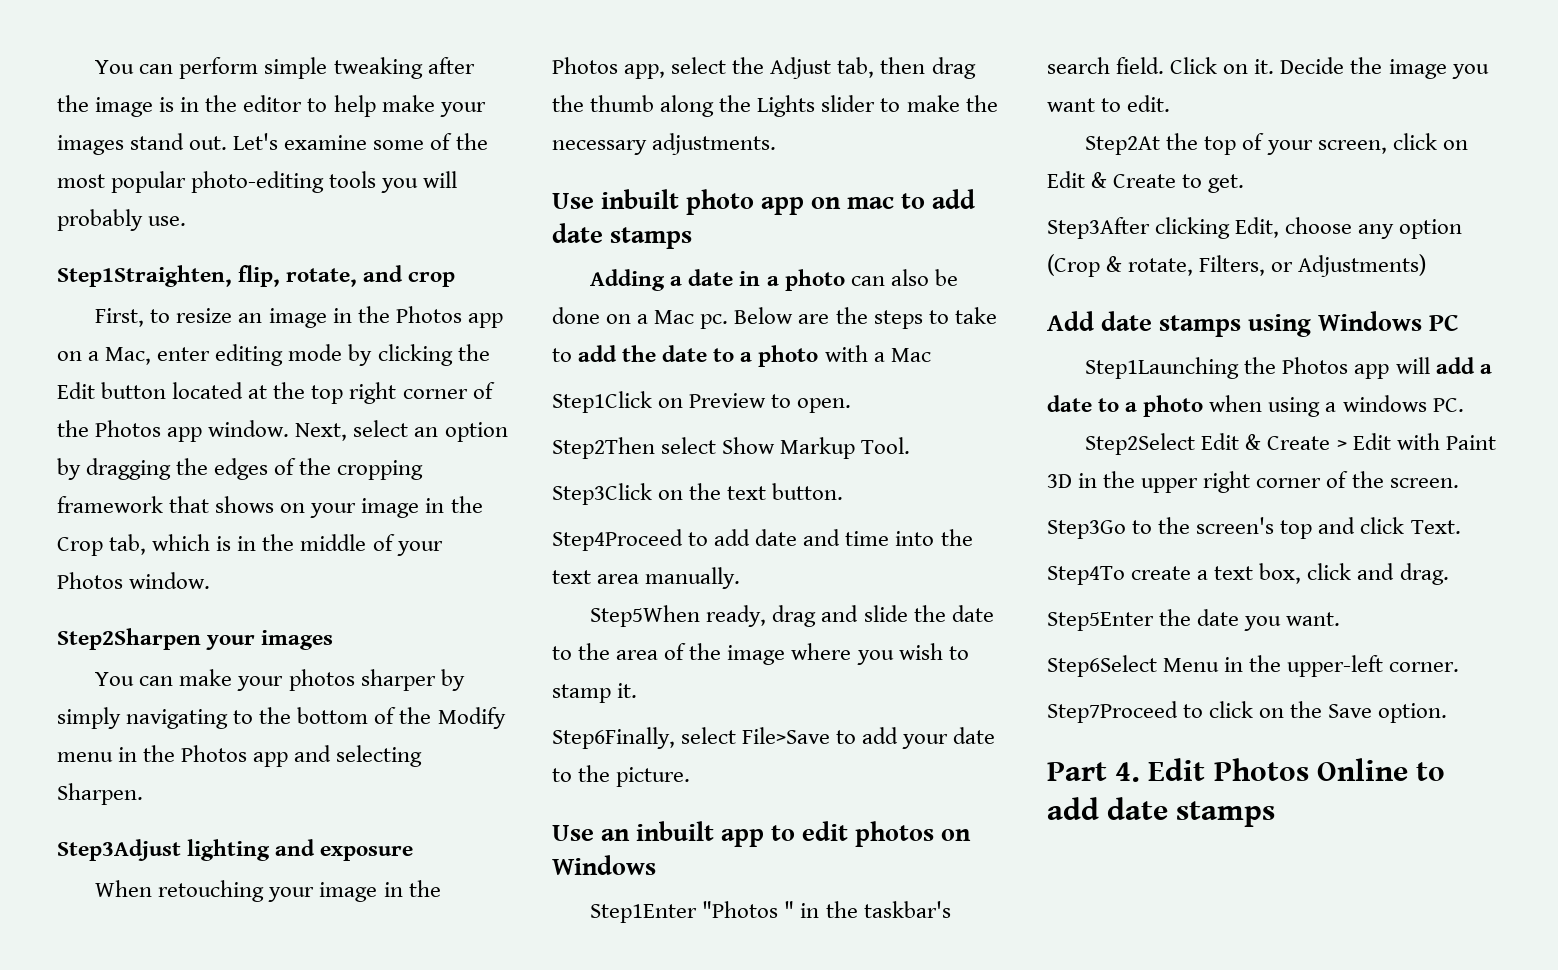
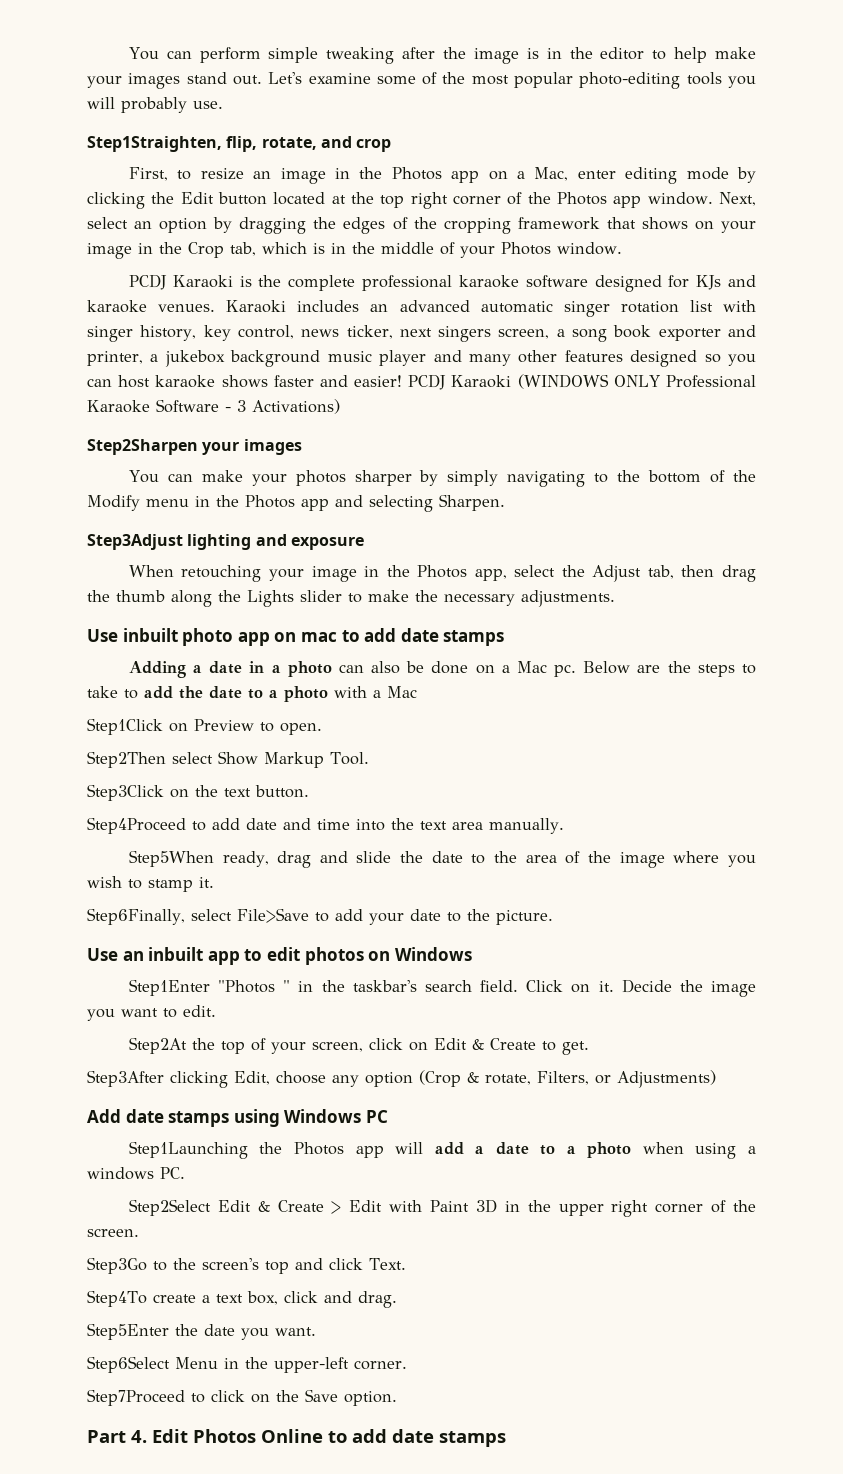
(211, 580) none -> [128,274,757,292] [87,300,757,317] [87,325,757,342] [87,350,756,367] [87,374,756,390] [87,399,340,414] // PCDJ Karaoki is the complete professional karaoke software designed for KJs and karaoke venues. Karaoki includes an advanced automatic singer rotation list with singer history, key control, news ticker, next singers screen, a song book exporter and printer, a jukebox background music player and many other features designed so you can host karaoke shows faster and easier! PCDJ Karaoki (WINDOWS ONLY Professional Karaoke Software - 3 Activations)

